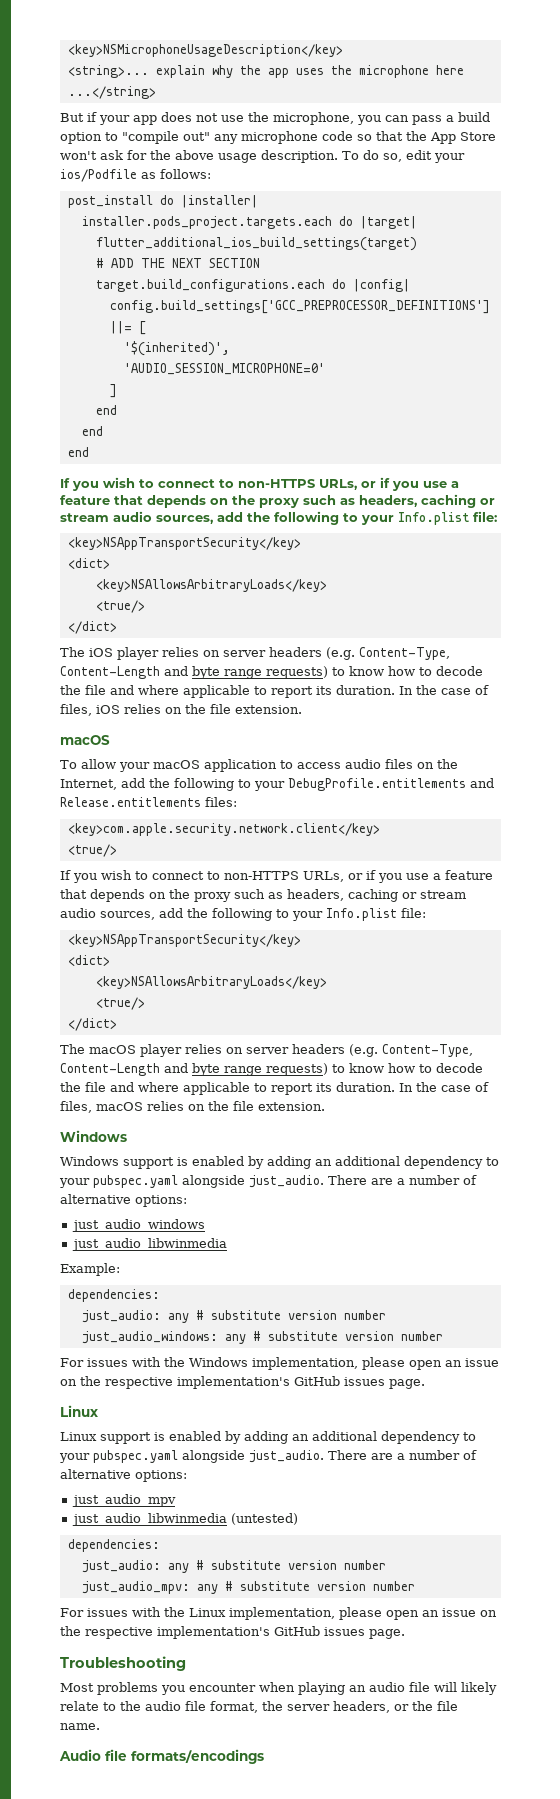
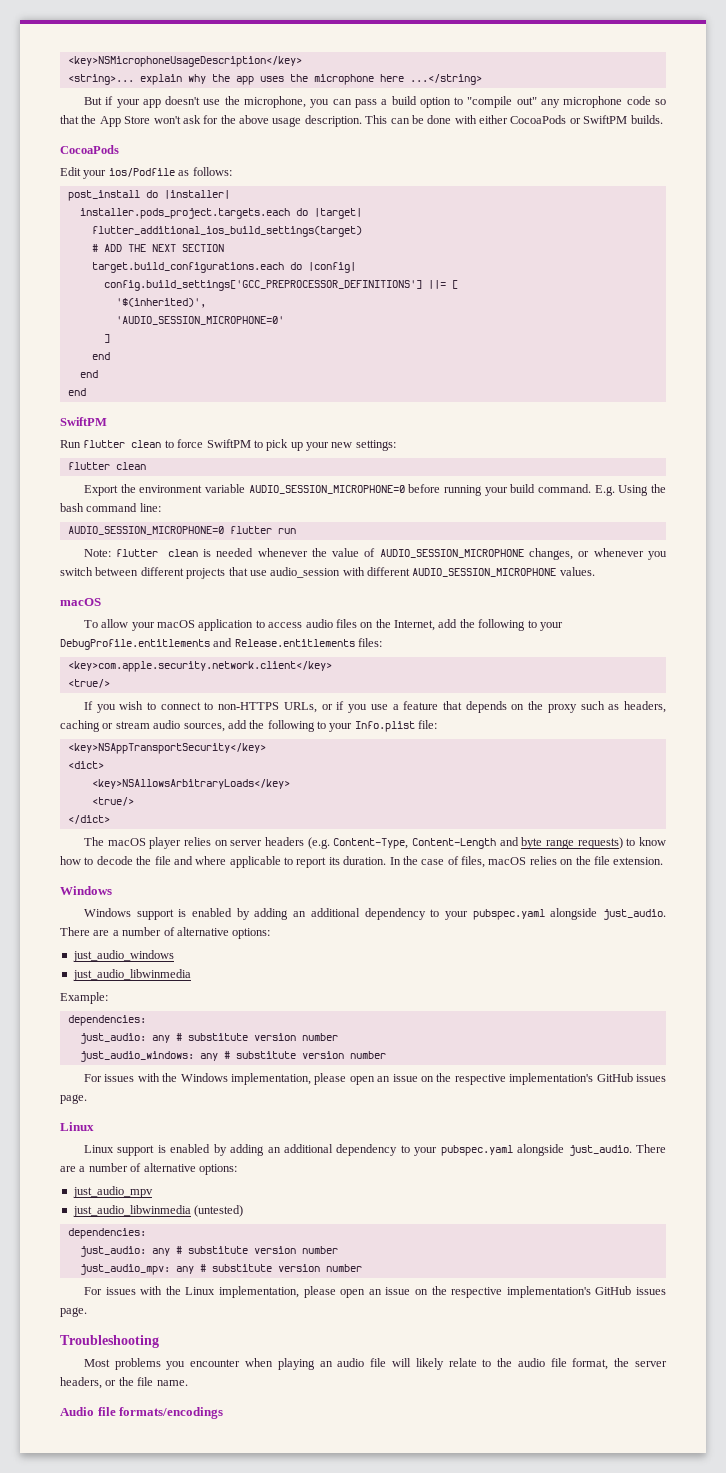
[161,112,218,122] does not -> [165,96,201,105] doesn't
[342,150,432,162] To do so, edit -> [365,115,663,124] [60,145,119,154] [60,167,81,176] This can be done with either CocoaPods or SwiftPM builds. // CocoaPods // Edit
[60,477,459,491] [60,494,495,508] [60,511,497,525] [67,537,301,550] [67,558,110,569] [95,579,327,592] [95,600,145,613] [67,621,117,634] [60,647,450,660] [60,666,483,679] [60,685,489,698] [60,704,302,716] If you wish to connect to non-HTTPS URLs, or if you use a feature that depends on the proxy such as headers, caching or stream audio sources, add the following to your Info.plist file: // <key>NSAppTransportSecurity</key> // <dict> // <key>NSAllowsArbitraryLoads</key> // <true/> // </dict> // The iOS player relies on server headers (e.g. Content-Type, Content-Length and byte range requests) to know how to decode the file and where applicable to report its duration. In the case of files, iOS relies on the file extension. -> [60,417,107,426] [60,439,396,451] [67,462,146,470] [83,484,667,496] [60,503,161,512] [67,526,296,535] [83,548,668,560] [60,567,595,579] SwiftPM // Run flutter clean to force SwiftPM to pick up your new settings: // flutter clean // Export the environment variable AUDIO_SESSION_MICROPHONE=0 before running your build command. E.g. Using the bash command line: // AUDIO_SESSION_MICROPHONE=0 flutter run // Note: flutter clean is needed whenever the value of AUDIO_SESSION_MICROPHONE changes, or whenever you switch between different projects that use audio_session with different AUDIO_SESSION_MICROPHONE values.

